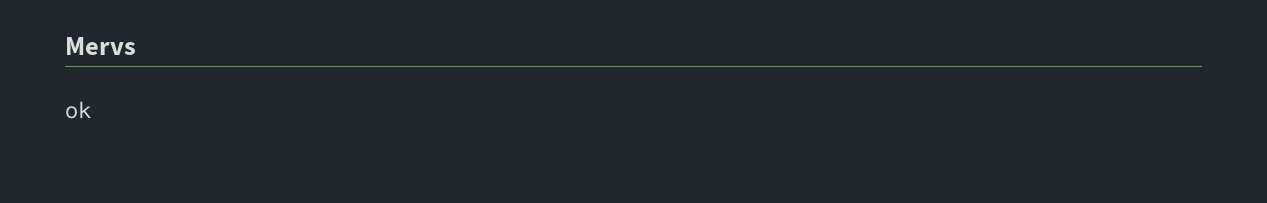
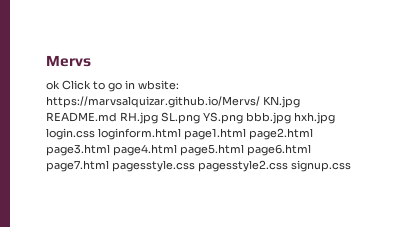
(92, 110) none -> [62,80,179,92] [46,96,300,108] [46,112,335,124] [46,128,313,140] [46,144,311,156] [46,160,351,172] Click to go in wbsite: https://marvsalquizar.github.io/Mervs/ KN.jpg README.md RH.jpg SL.png YS.png bbb.jpg hxh.jpg login.css loginform.html page1.html page2.html page3.html page4.html page5.html page6.html page7.html pagesstyle.css pagesstyle2.css signup.css

